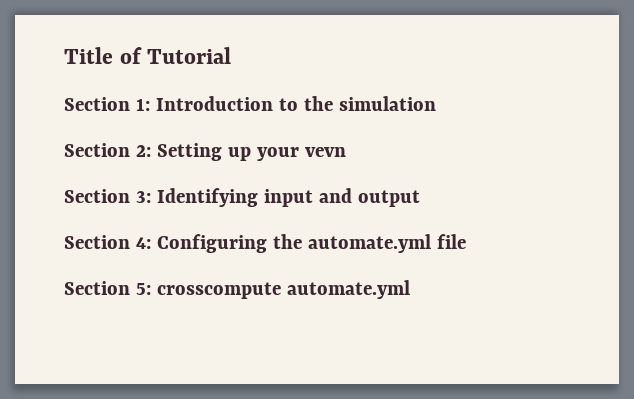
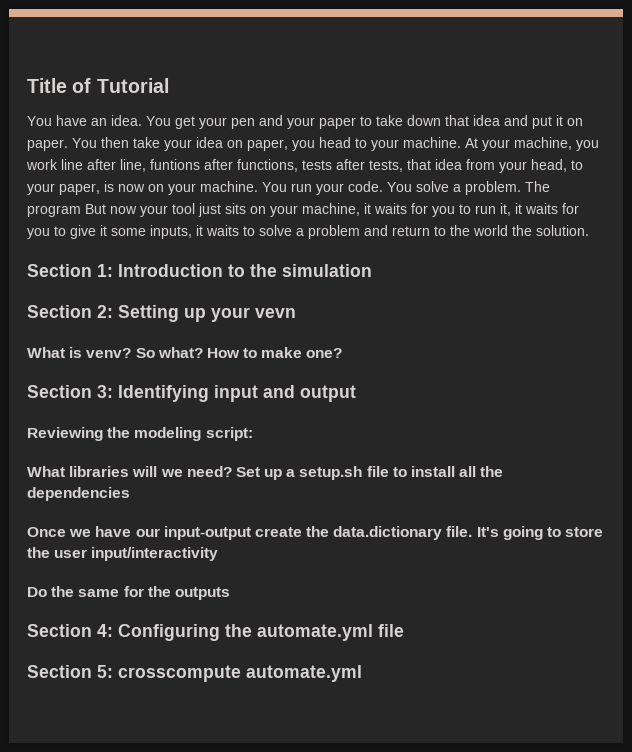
(232, 55) none -> [27,115,583,129] [27,137,599,151] [26,159,583,173] [27,181,550,195] [27,203,579,217] [27,225,589,239] // You have an idea. You get your pen and your paper to take down that idea and put it on paper. You then take your idea on paper, you head to your machine. At your machine, you work line after line, funtions after functions, tests after tests, that idea from your head, to your paper, is now on your machine. You run your code. You solve a problem. The program But now your tool just sits on your machine, it waits for you to run it, it waits for you to give it some inputs, it waits to solve a problem and return to the world the solution.
(346, 152) none -> [27,347,343,358] // What is venv? So what? How to make one?
(420, 198) none -> [27,427,253,441] [27,466,504,480] [27,487,130,501] [27,526,604,540] [27,547,219,561] [27,586,230,600] // Reviewing the modeling script: // What libraries will we need? Set up a setup.sh file to install all the dependencies // Once we have our input-output create the data.dictionary file. It's going to store the user input/interactivity // Do the same for the outputs

